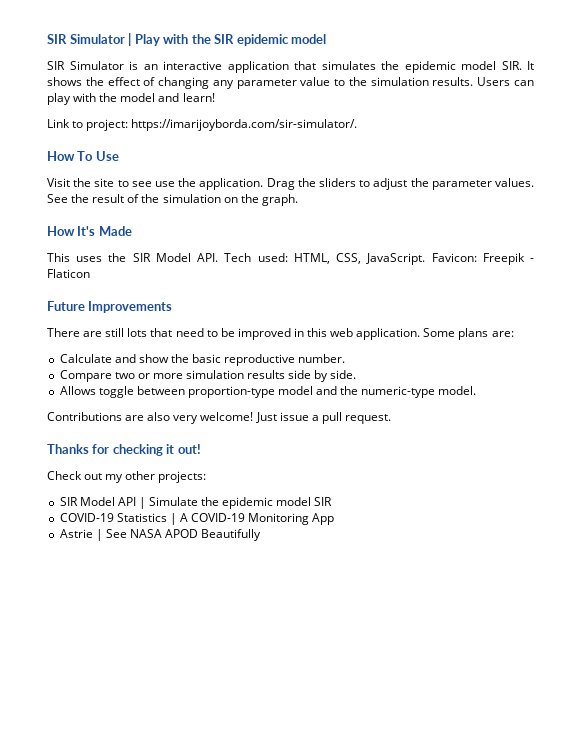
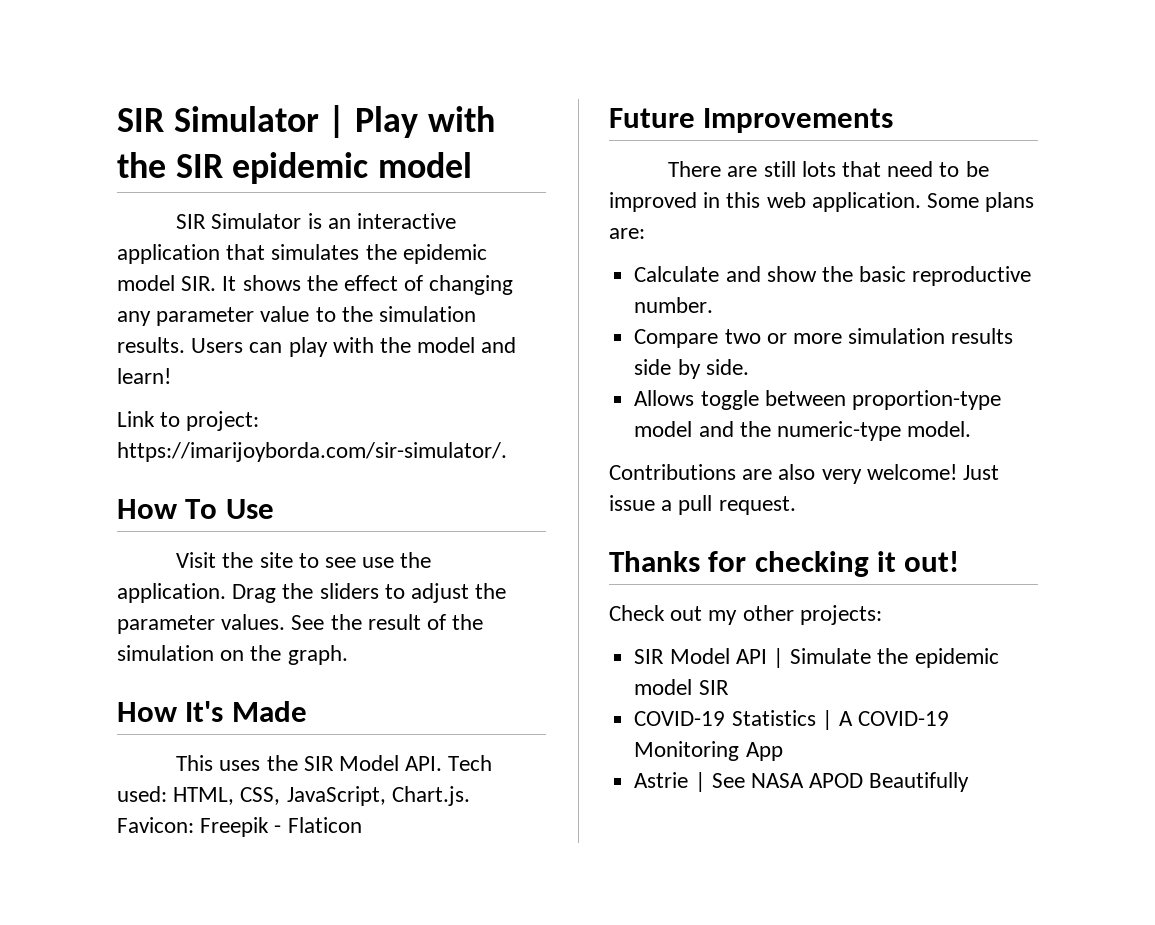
[366,253,426,265] JavaScript. -> [286,786,470,806] JavaScript, Chart.js.

